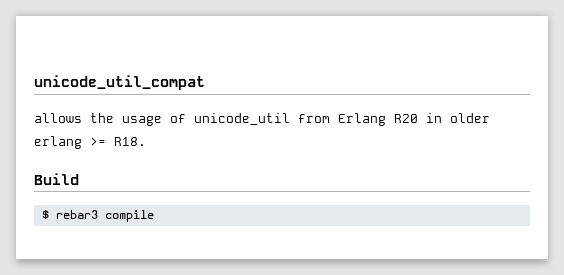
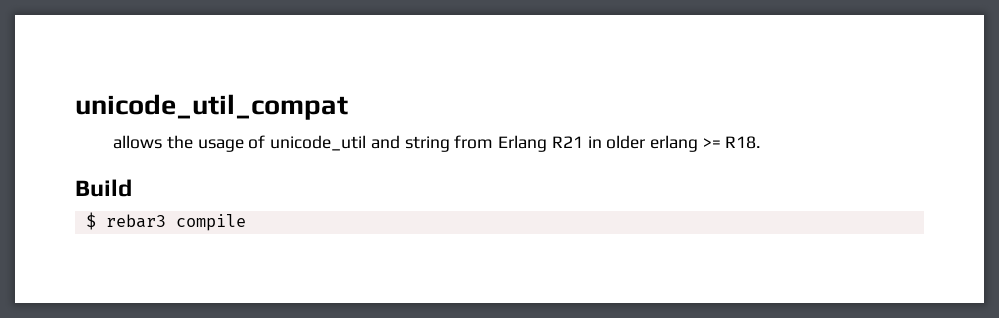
(290, 119) none -> [370,135,450,152] and string
[394,114,418,123] R20 -> [551,136,583,148] R21

